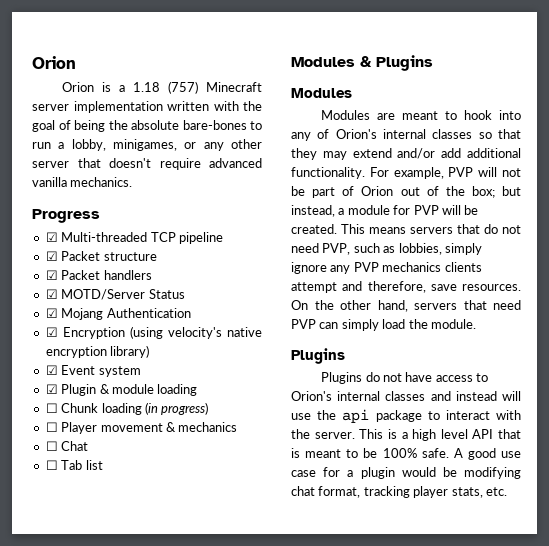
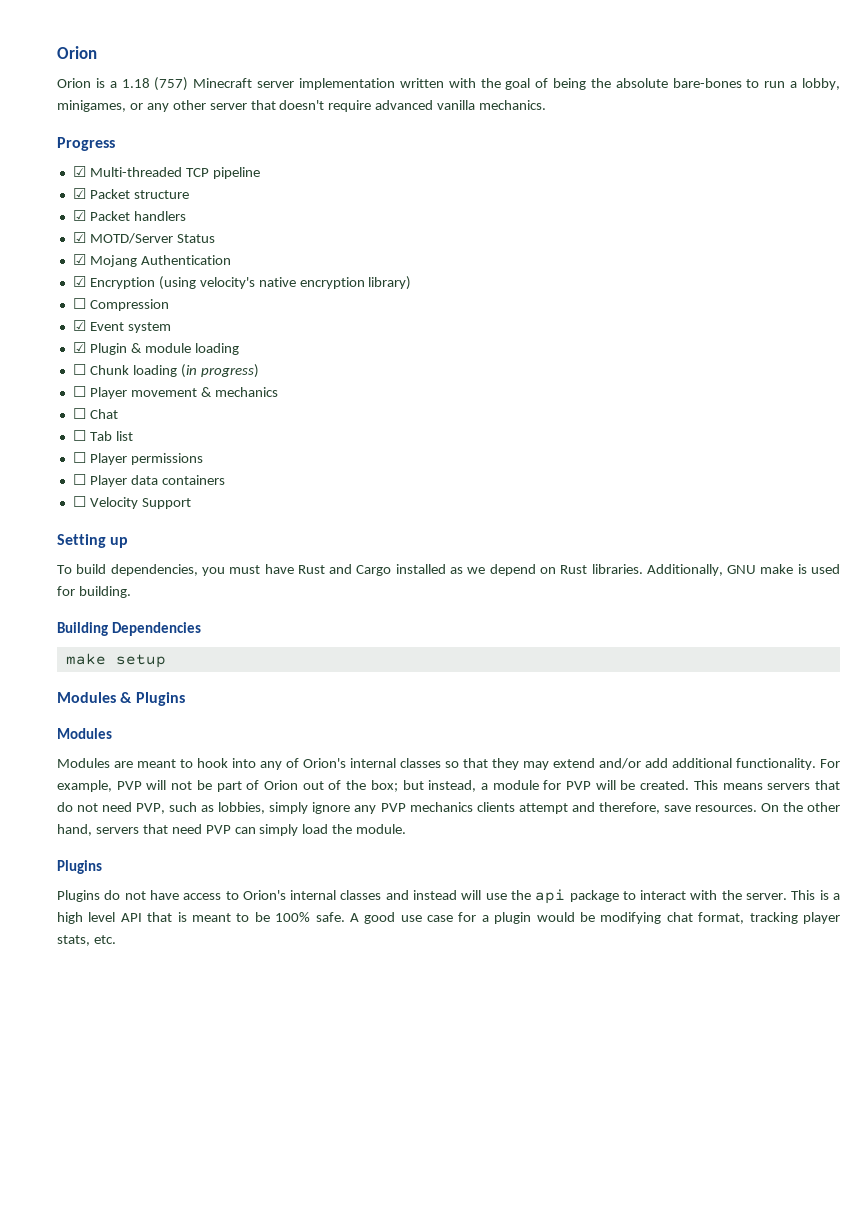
(150, 351) none -> [72,298,169,311] // ☐ Compression
(103, 465) none -> [72,452,203,465] [72,474,225,487] [72,496,191,509] [57,534,129,548] [57,564,840,576] [57,586,131,598] [57,622,202,636] [65,653,166,668] // ☐ Player permissions // ☐ Player data containers // ☐ Velocity Support // Setting up // To build dependencies, you must have Rust and Cargo installed as we depend on Rust libraries. Additionally, GNU make is used for building. // Building Dependencies // make setup

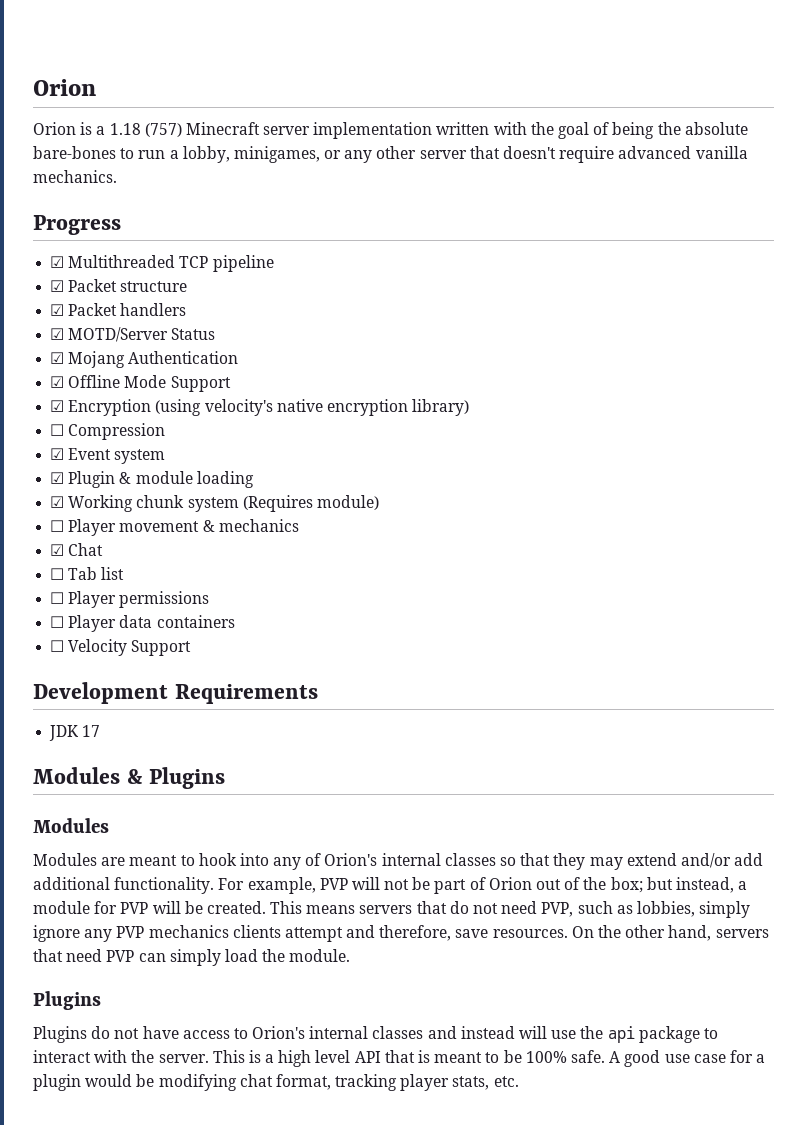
[89,167,182,177] Multi-threaded -> [68,255,176,268] Multithreaded
(231, 260) none -> [50,375,231,392] // ☑ Offline Mode Support
[72,364,259,378] ☐ Chunk loading (in progress) -> [50,495,379,512] ☑ Working chunk system (Requires module)
[72,408,86,419] ☐ -> [50,544,65,556] ☑
[57,534,129,548] [57,564,840,576] [57,586,131,598] [57,622,202,636] [65,653,166,668] Setting up // To build dependencies, you must have Rust and Cargo installed as we depend on Rust libraries. Additionally, GNU make is used for building. // Building Dependencies // make setup -> [33,682,318,704] [49,725,101,741] Development Requirements // JDK 17

